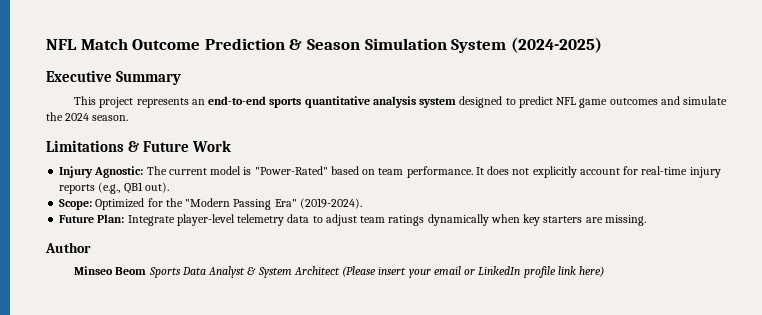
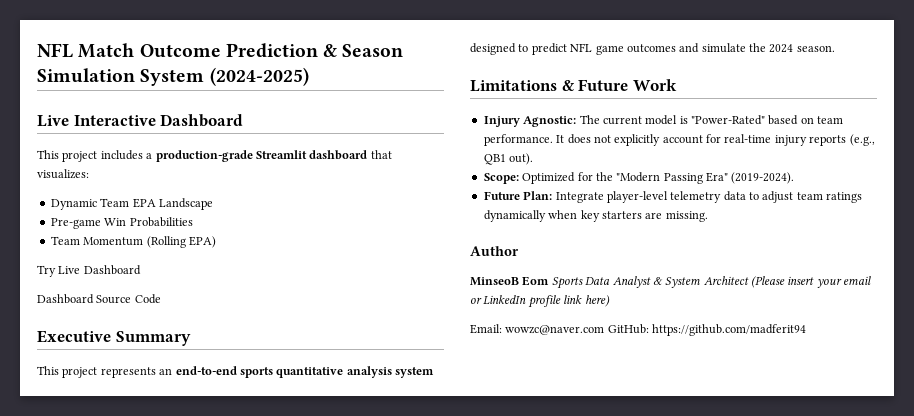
(602, 45) none -> [37,114,244,127] [37,150,392,162] [37,169,89,179] [50,198,213,210] [50,217,193,229] [50,236,216,248] [37,265,141,277] [37,294,161,304] // Live Interactive Dashboard // This project includes a production-grade Streamlit dashboard that visualizes: // Dynamic Team EPA Landscape // Pre-game Win Probabilities // Team Momentum (Rolling EPA) // Try Live Dashboard // Dashboard Source Code
[74,266,147,275] Minseo Beom -> [470,276,550,286] MinseoB Eom
(605, 271) none -> [470,324,807,336] // Email: wowzc@naver.com GitHub: https://github.com/madferit94

